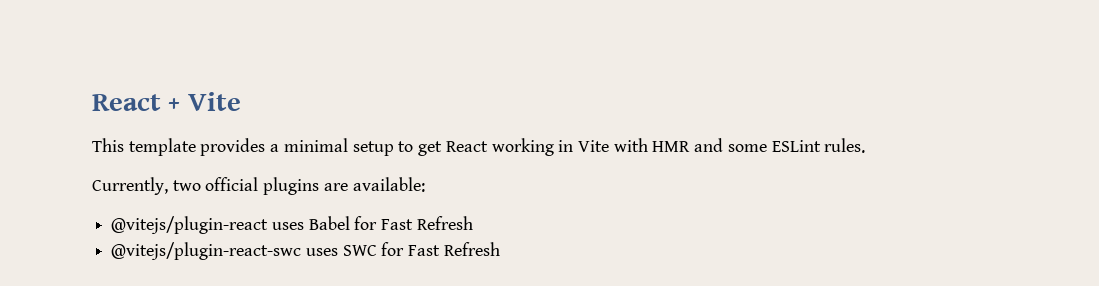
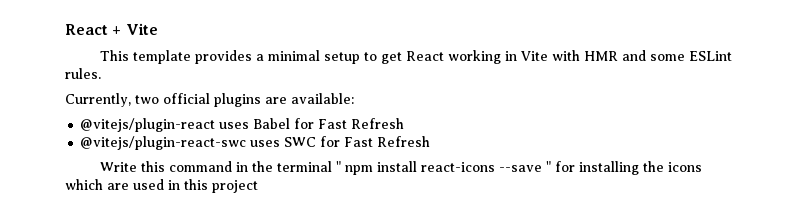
(500, 249) none -> [99,161,702,175] [65,179,258,193] // Write this command in the terminal " npm install react-icons --save " for installing the icons which are used in this project

